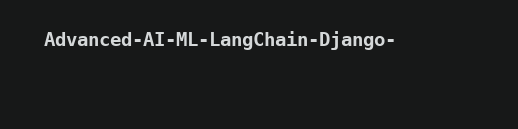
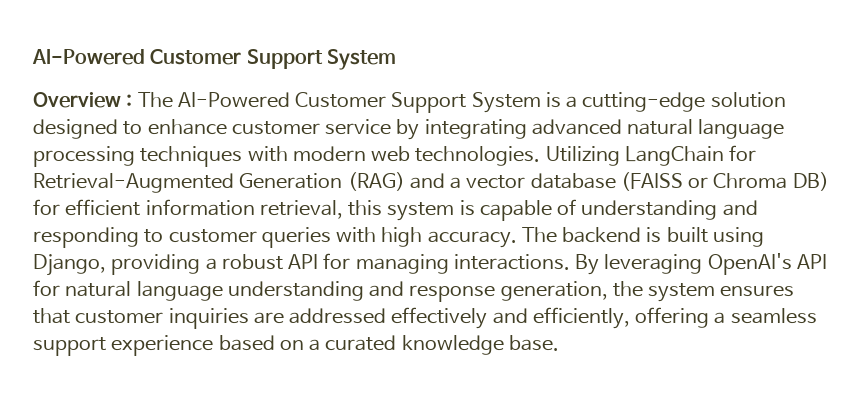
[44,31,396,50] Advanced-AI-ML-LangChain-Django- -> [32,49,396,70] [33,92,786,113] [33,119,785,140] [33,145,757,167] [33,172,829,193] [33,199,758,221] [33,227,764,248] [33,253,827,276] [33,280,795,302] [33,307,817,329] [33,335,559,356] AI-Powered Customer Support System // Overview : The AI-Powered Customer Support System is a cutting-edge solution designed to enhance customer service by integrating advanced natural language processing techniques with modern web technologies. Utilizing LangChain for Retrieval-Augmented Generation (RAG) and a vector database (FAISS or Chroma DB) for efficient information retrieval, this system is capable of understanding and responding to customer queries with high accuracy. The backend is built using Django, providing a robust API for managing interactions. By leveraging OpenAI's API for natural language understanding and response generation, the system ensures that customer inquiries are addressed effectively and efficiently, offering a seamless support experience based on a curated knowledge base.

